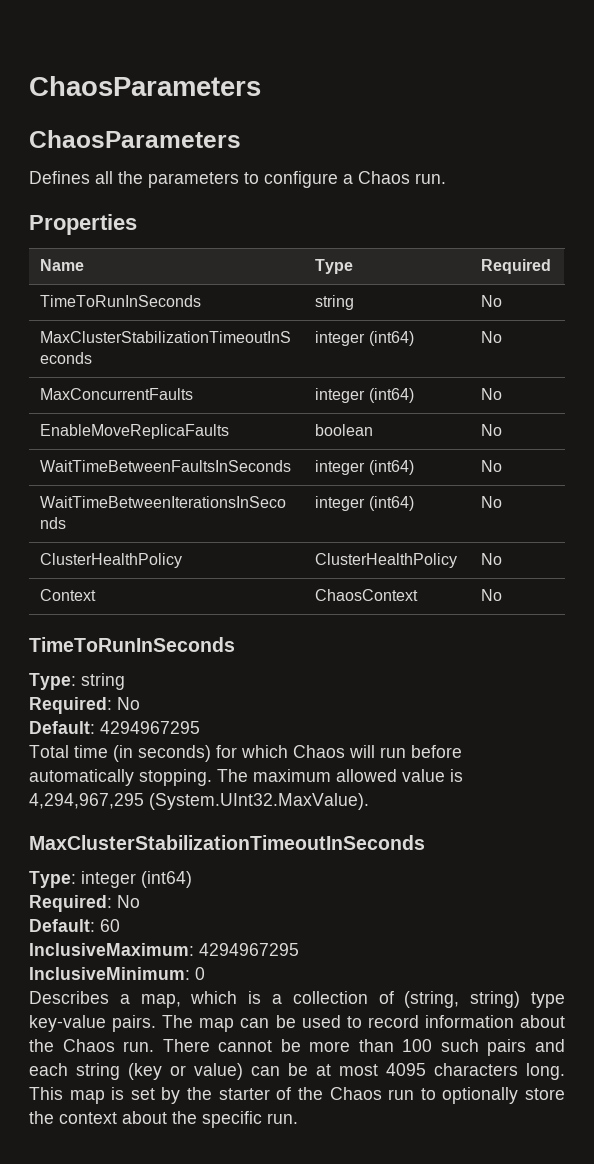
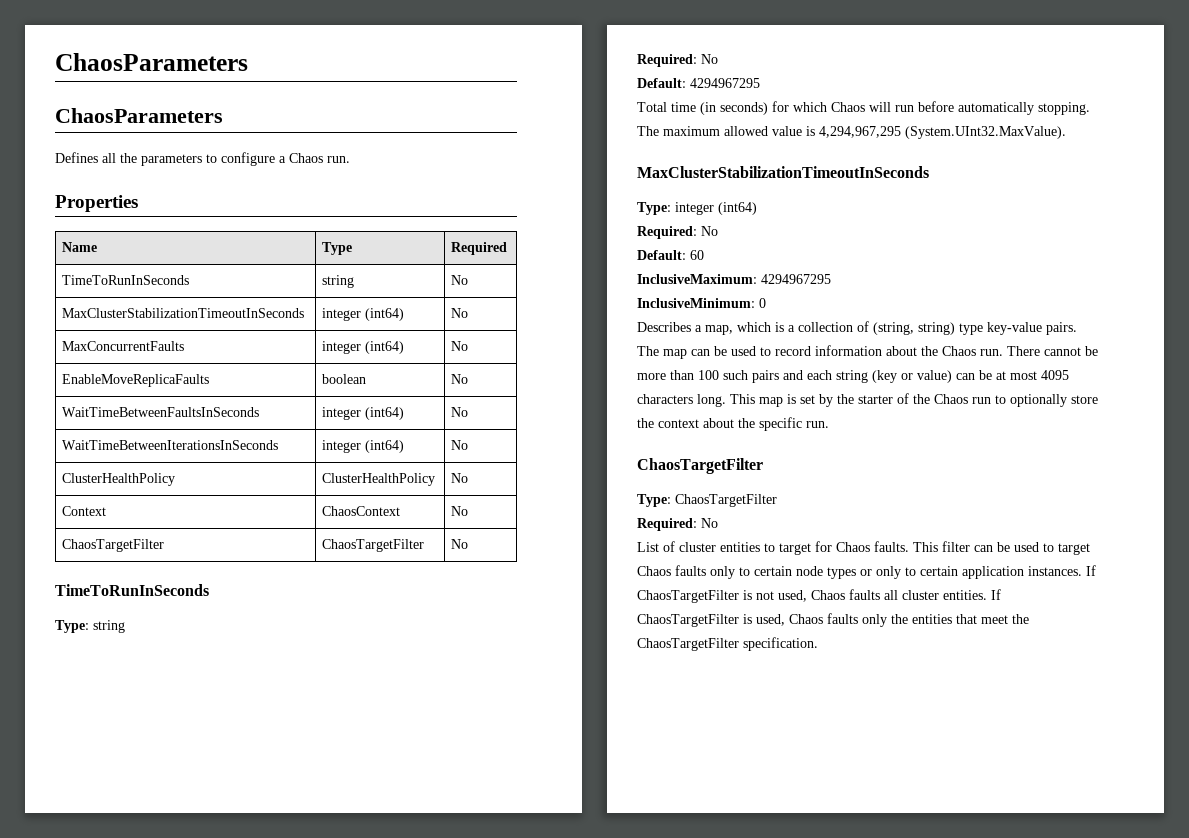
(503, 595) none -> [61,539,164,552] [321,539,424,552] [450,539,468,549] // ChaosTargetFilter | ChaosTargetFilter | No
(298, 1118) none -> [637,458,763,474] [637,494,777,507] [637,518,718,531] [637,541,1090,555] [637,565,1096,579] [637,589,1001,603] [637,613,1029,627] [637,637,818,651] // ChaosTargetFilter // Type: ChaosTargetFilter // Required: No // List of cluster entities to target for Chaos faults. This filter can be used to target Chaos faults only to certain node types or only to certain application instances. If ChaosTargetFilter is not used, Chaos faults all cluster entities. If ChaosTargetFilter is used, Chaos faults only the entities that meet the ChaosTargetFilter specification.

